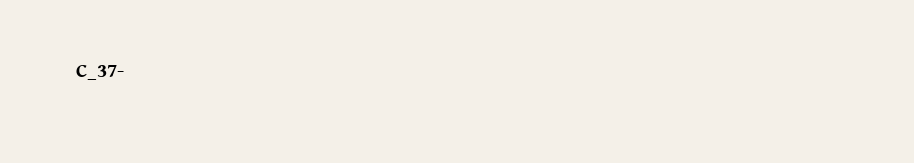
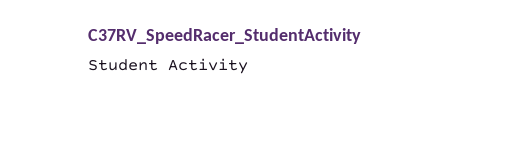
[76,64,124,80] C_37- -> [88,28,361,44] [88,58,248,74] C37RV_SpeedRacer_StudentActivity // Student Activity

